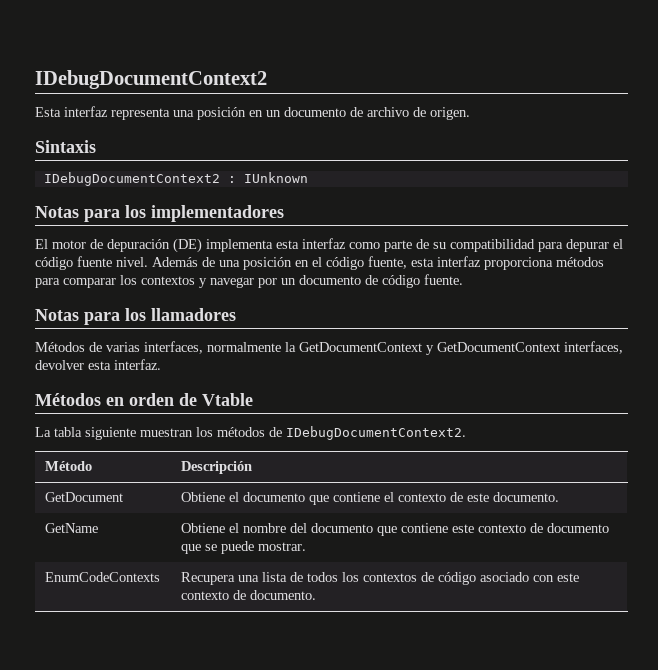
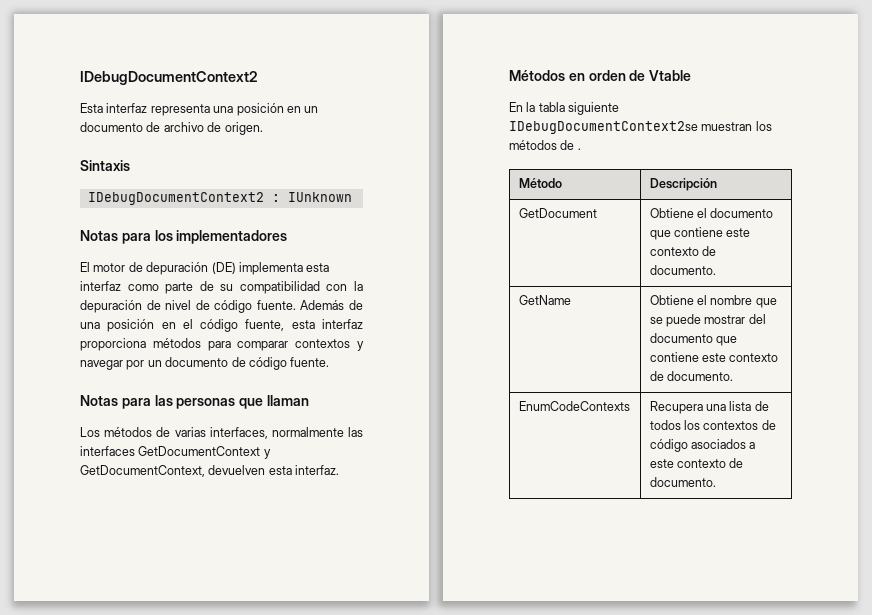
[538,239,623,252] [35,256,148,270] para depurar el código fuente nivel. -> [326,281,363,291] [80,300,296,313] con la depuración de nivel de código fuente.
[120,275,137,285] los -> (289, 346) none
[125,308,236,321] [35,341,623,355] [35,360,84,370] los llamadores // Métodos de varias interfaces, normalmente la GetDocumentContext y GetDocumentContext interfaces, devolver -> [154,395,309,409] [80,427,364,439] [80,446,271,459] [80,465,266,477] las personas que llaman // Los métodos de varias interfaces, normalmente las interfaces GetDocumentContext y GetDocumentContext, devuelven
[35,427,51,437] La -> [509,102,536,112] En la
(136, 433) none -> [509,121,698,134] IDebugDocumentContext2se
[286,426,466,440] IDebugDocumentContext2. -> [577,148,581,150] .
[384,492,490,502] el contexto de este -> [726,228,751,237] [649,246,717,256] este contexto de
(287, 528) none -> [755,298,777,308] [649,314,746,327] que se puede mostrar
[547,523,610,533] [181,541,307,554] documento que se puede mostrar. -> [667,371,734,381] documento.
[480,572,555,582] asociado con -> [691,439,756,449] asociados a

